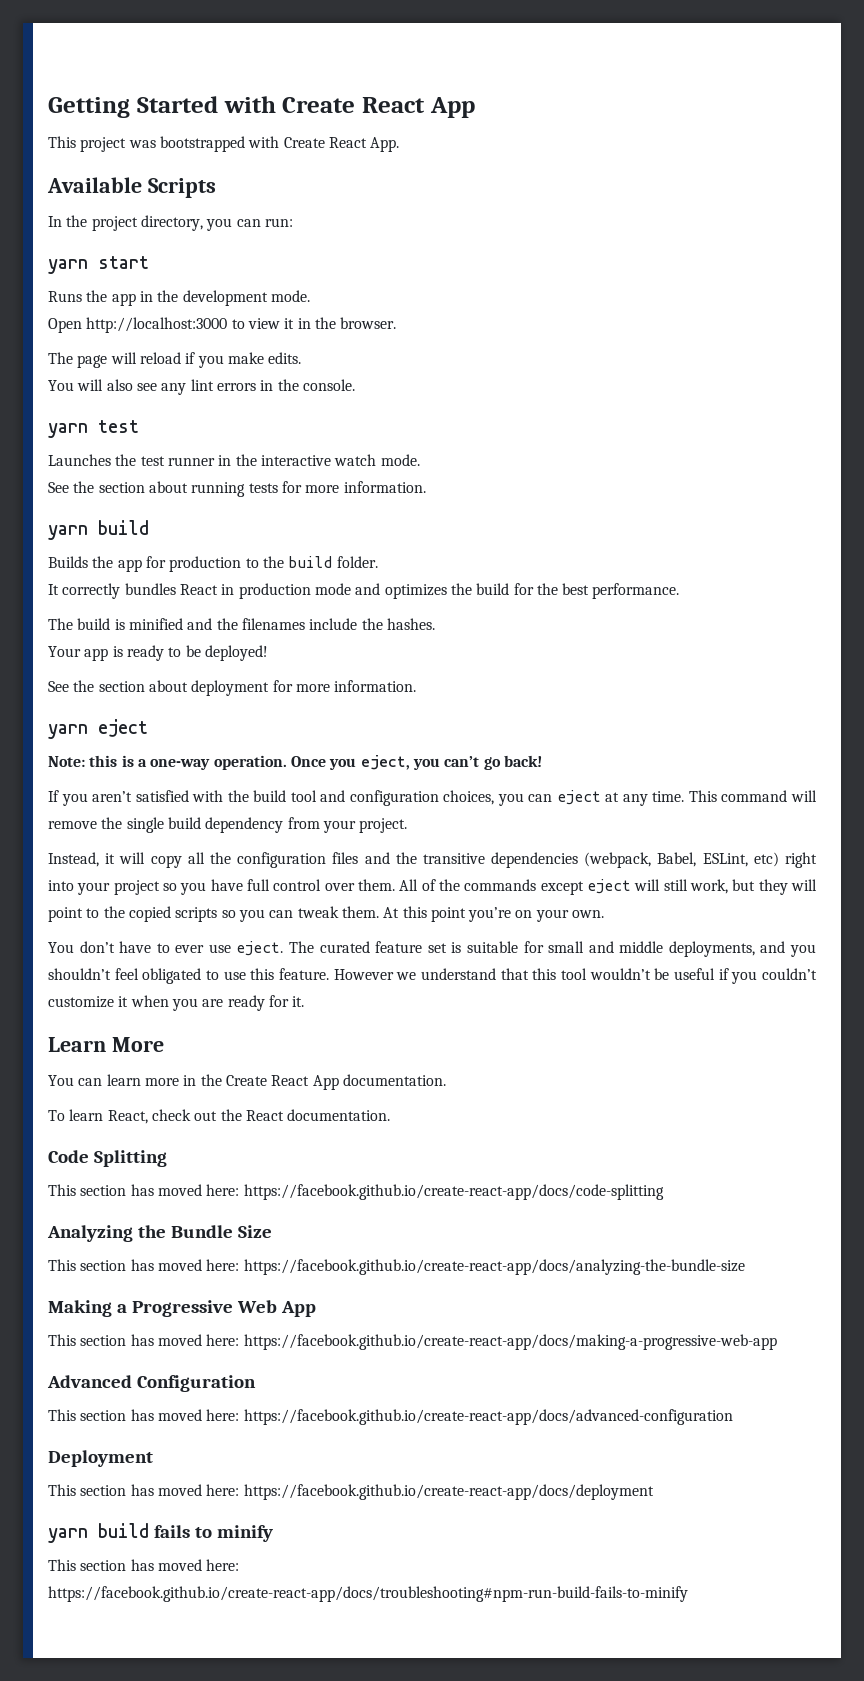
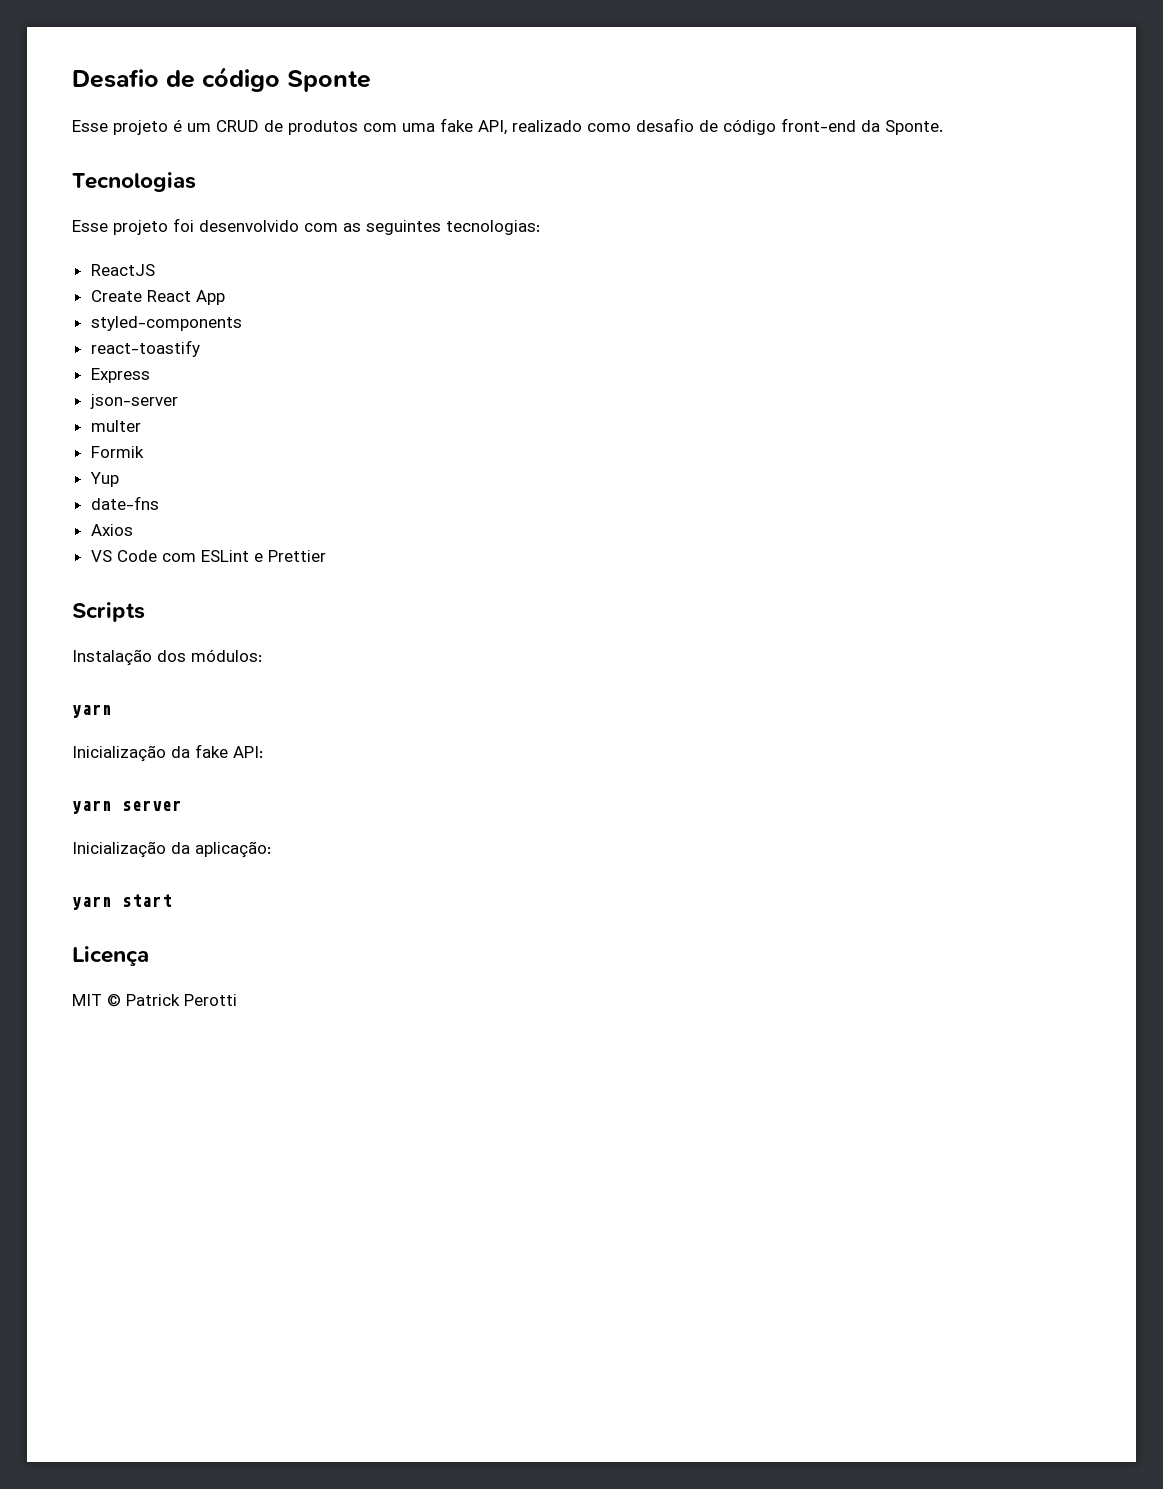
[48,96,475,118] [48,136,400,152] [47,177,216,198] [48,215,293,231] [48,256,149,274] [48,290,310,306] [48,317,397,333] [48,352,302,368] [48,379,355,395] [48,420,139,438] [48,454,420,466] [48,481,426,497] [48,520,149,540] [48,556,378,572] [48,583,680,599] [48,618,435,630] [48,645,268,661] [48,680,417,696] [48,719,148,739] [48,755,542,770] [48,790,817,806] [48,817,408,833] [48,852,817,868] [48,879,818,895] [48,906,605,922] [48,941,816,957] [48,968,817,984] [48,995,305,1011] [48,1037,164,1052] [48,1074,446,1090] [48,1109,391,1124] [48,1150,167,1167] [48,1184,664,1200] [47,1225,272,1242] [48,1259,745,1275] [48,1300,316,1317] [48,1334,777,1350] [47,1375,256,1392] [48,1409,733,1425] [48,1450,153,1467] [48,1484,654,1500] [48,1523,273,1543] [48,1559,240,1571] [48,1586,688,1602] Getting Started with Create React App // This project was bootstrapped with Create React App. // Available Scripts // In the project directory, you can run: // yarn start // Runs the app in the development mode. // Open http://localhost:3000 to view it in the browser. // The page will reload if you make edits. // You will also see any lint errors in the console. // yarn test // Launches the test runner in the interactive watch mode. // See the section about running tests for more information. // yarn build // Builds the app for production to the build folder. // It correctly bundles React in production mode and optimizes the build for the best performance. // The build is minified and the filenames include the hashes. // Your app is ready to be deployed! // See the section about deployment for more information. // yarn eject // Note: this is a one-way operation. Once you eject, you can’t go back! // If you aren’t satisfied with the build tool and configuration choices, you can eject at any time. This command will remove the single build dependency from your project. // Instead, it will copy all the configuration files and the transitive dependencies (webpack, Babel, ESLint, etc) right into your project so you have full control over them. All of the commands except eject will still work, but they will point to the copied scripts so you can tweak them. At this point you’re on your own. // You don’t have to ever use eject. The curated feature set is suitable for small and middle deployments, and you shouldn’t feel obligated to use this feature. However we understand that this tool wouldn’t be useful if you couldn’t customize it when you are ready for it. // Learn More // You can learn more in the Create React App documentation. // To learn React, check out the React documentation. // Code Splitting // This section has moved here: https://facebook.github.io/create-react-app/docs/code-splitting // Analyzing the Bundle Size // This section has moved here: https://facebook.github.io/create-react-app/docs/analyzing-the-bundle-size // Making a Progressive Web App // This section has moved here: https://facebook.github.io/create-react-app/docs/making-a-progressive-web-app // Advanced Configuration // This section has moved here: https://facebook.github.io/create-react-app/docs/advanced-configuration // Deployment // This section has moved here: https://facebook.github.io/create-react-app/docs/deployment // yarn build fails to minify // This section has moved here: https://facebook.github.io/create-react-app/docs/troubleshooting#npm-run-build-fails-to-minify -> [72,67,371,92] [72,118,943,135] [72,172,196,192] [72,218,540,235] [90,264,155,276] [90,290,225,305] [90,316,242,331] [90,340,200,357] [90,368,150,383] [89,394,178,409] [90,420,141,432] [90,446,144,458] [89,472,119,487] [90,496,159,510] [90,524,133,536] [90,550,326,562] [72,602,145,622] [72,649,262,666] [72,704,112,718] [72,744,263,762] [72,800,182,814] [72,841,271,858] [72,894,172,910] [72,946,149,966] [72,993,237,1007] Desafio de código Sponte // Esse projeto é um CRUD de produtos com uma fake API, realizado como desafio de código front-end da Sponte. // Tecnologias // Esse projeto foi desenvolvido com as seguintes tecnologias: // ReactJS // Create React App // styled-components // react-toastify // Express // json-server // multer // Formik // Yup // date-fns // Axios // VS Code com ESLint e Prettier // Scripts // Instalação dos módulos: // yarn // Inicialização da fake API: // yarn server // Inicialização da aplicação: // yarn start // Licença // MIT © Patrick Perotti

